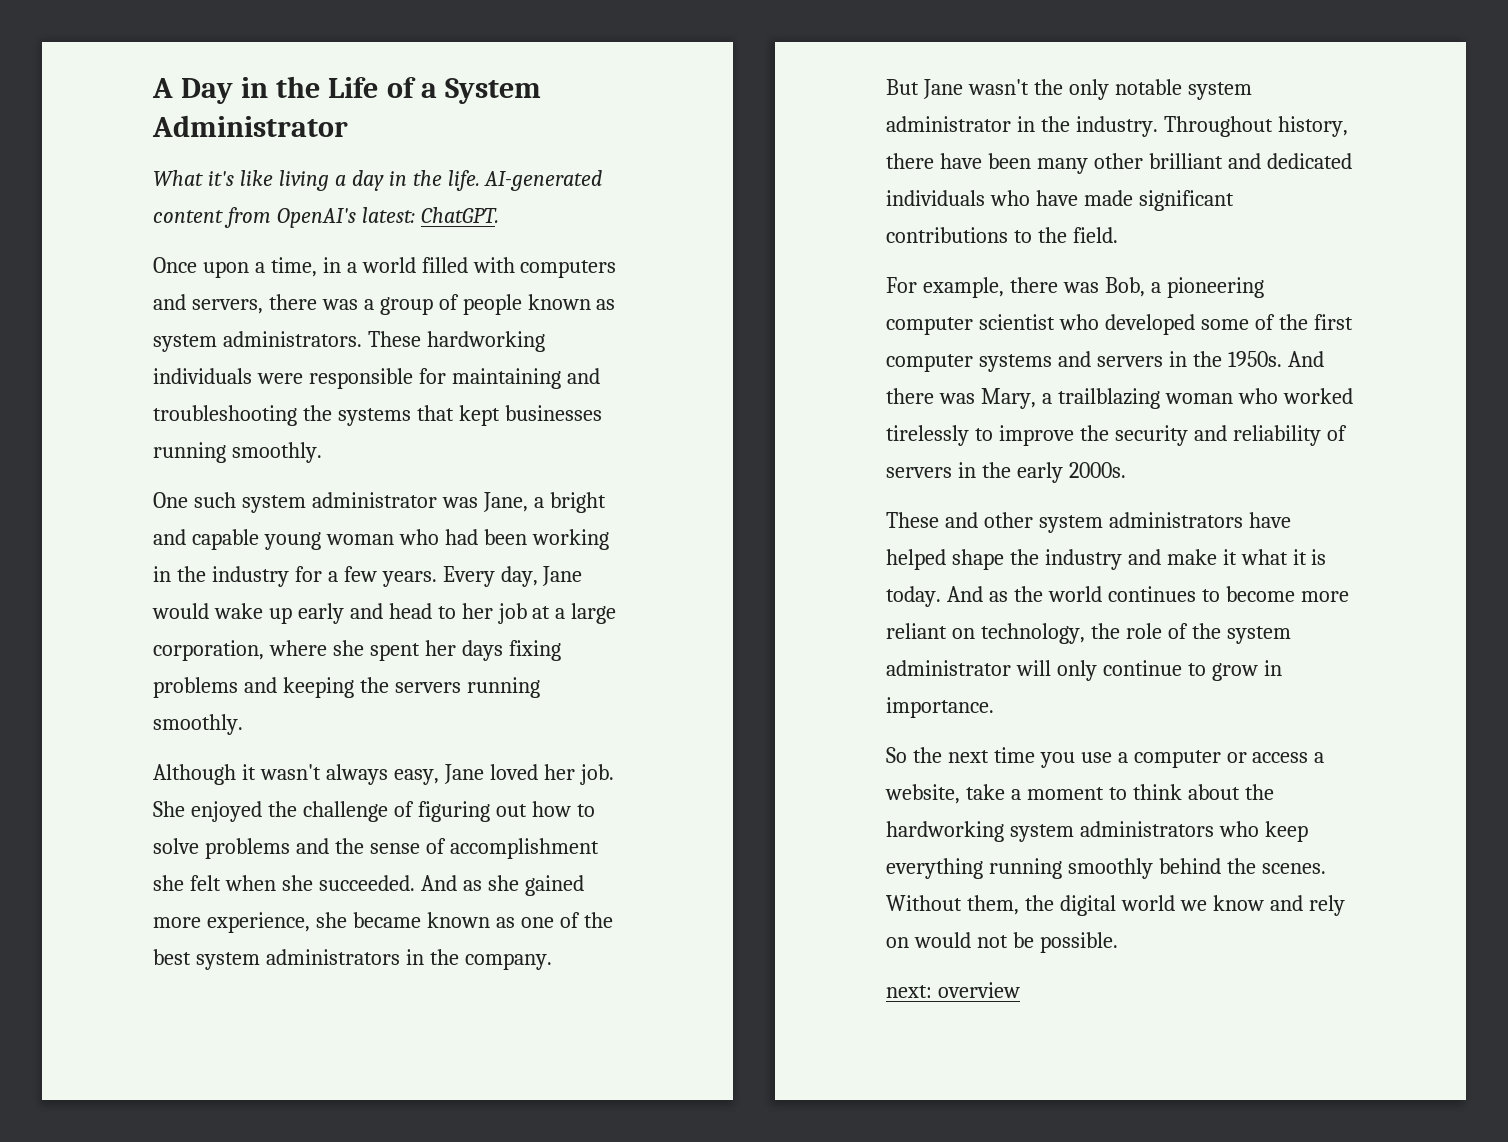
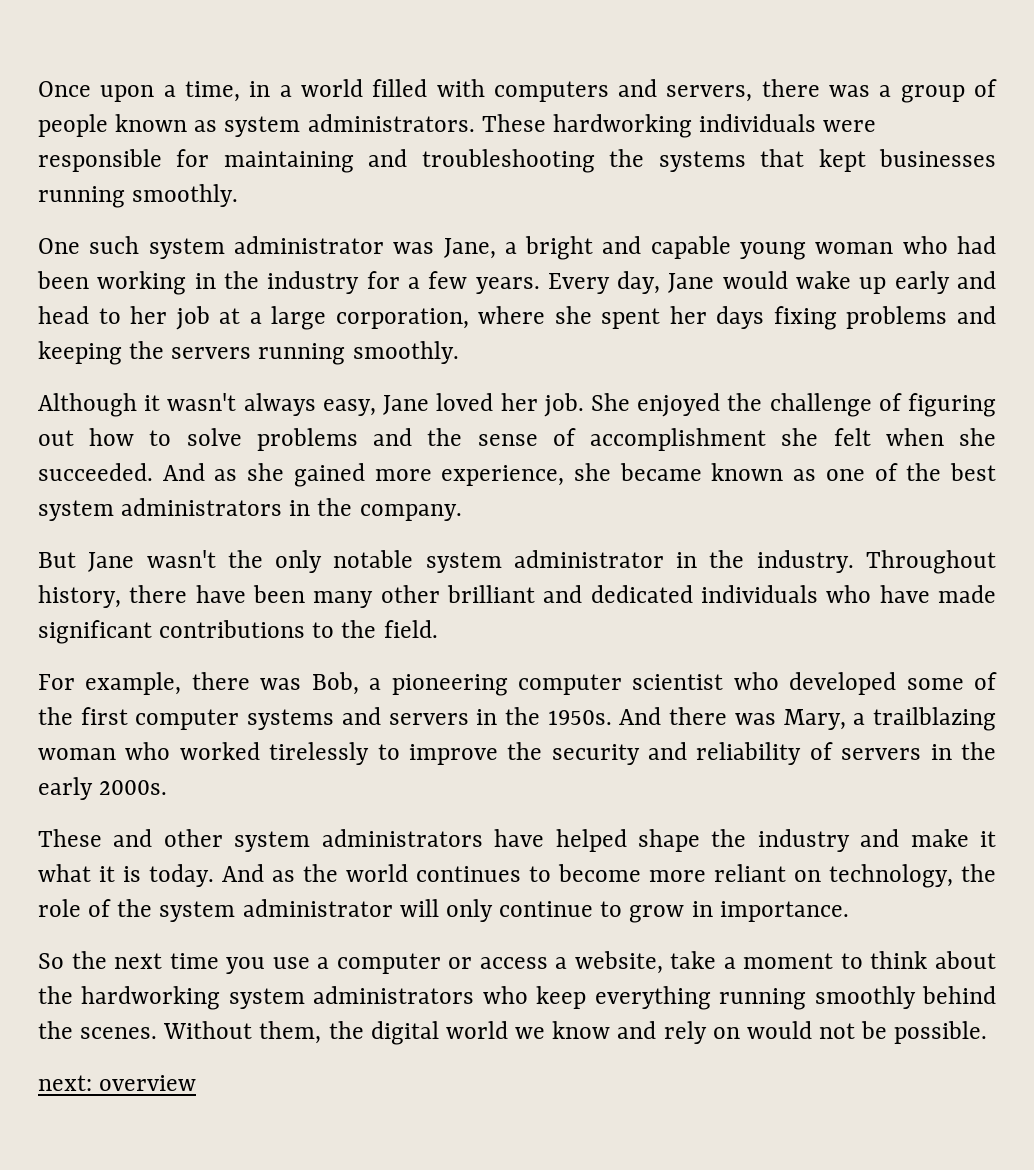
[152,76,541,104] [152,115,348,137] [153,170,603,191] [153,207,499,228] A Day in the Life of a System Administrator // What it's like living a day in the life. AI-generated content from OpenAI's latest: ChatGPT. // -> (38, 89) none

